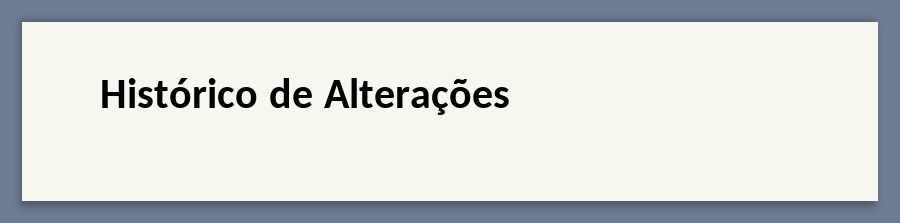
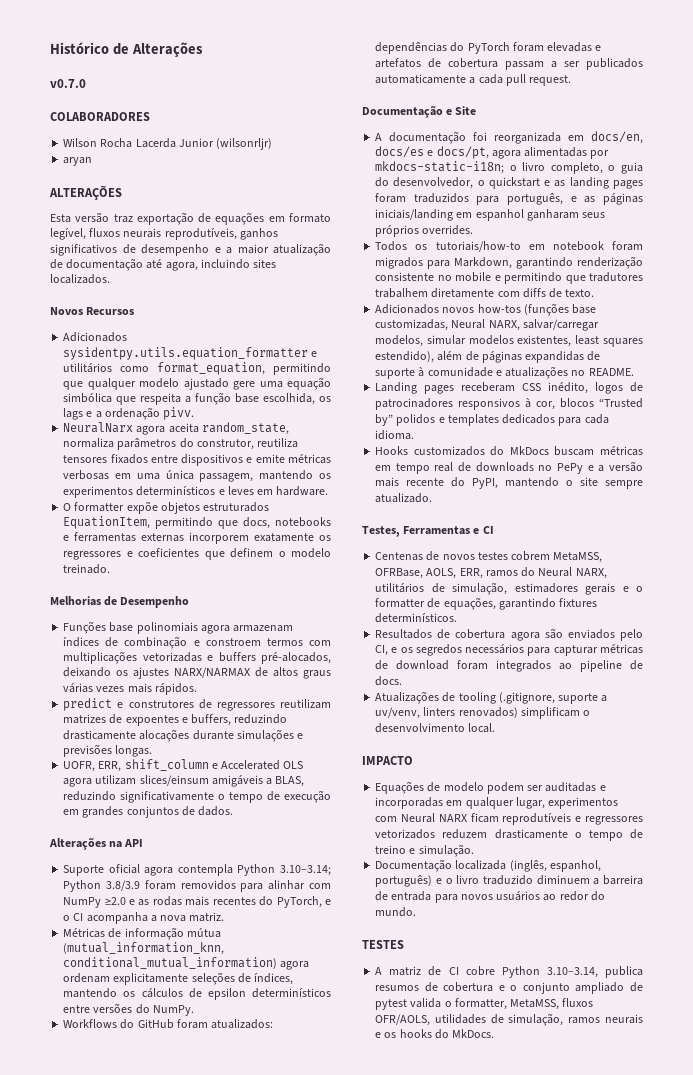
(511, 96) none -> [50,79,86,88] [50,112,150,121] [63,138,273,150] [63,157,93,166] [49,185,122,200] [50,212,331,225] [50,228,278,240] [50,243,331,256] [50,258,277,271] [50,274,110,284] [50,307,135,315] [63,332,128,342] [63,347,318,360] [63,362,331,375] [63,377,331,390] [63,392,331,405] [63,407,195,420] [63,422,289,435] [63,438,299,450] [63,454,331,466] [63,470,332,482] [63,486,329,498] [63,501,270,514] [63,516,331,529] [63,532,331,544] [63,548,331,560] [63,564,111,574] [50,596,190,608] [63,621,294,634] [63,636,331,649] [63,651,332,664] [63,667,331,679] [63,683,197,695] [63,698,331,711] [63,714,288,726] [63,729,304,742] [63,744,153,757] [63,759,304,772] [63,775,305,787] [63,790,332,803] [63,806,234,818] [49,838,144,850] [63,864,331,876] [63,880,331,892] [63,896,331,908] [63,912,225,924] [63,927,221,940] [63,942,225,955] [63,957,310,970] [63,972,294,985] [63,988,331,1000] [63,1003,194,1016] [63,1019,274,1029] [375,42,602,54] [375,58,643,70] [375,74,572,86] [362,106,477,118] [375,131,643,144] [375,146,610,159] [375,161,643,174] [375,177,643,189] [375,193,643,205] [375,209,606,221] [375,225,474,237] [375,241,643,252] [375,256,643,269] [375,272,643,284] [375,288,595,298] [375,303,597,316] [375,319,599,331] [375,335,643,347] [375,351,601,363] [375,366,634,379] [375,382,643,394] [375,398,643,410] [375,414,609,426] [375,430,415,440] [375,446,643,456] [375,461,643,474] [375,477,643,489] [375,493,433,503] [362,526,494,537] [375,551,603,563] [375,567,607,579] [375,582,643,595] [375,597,598,610] [375,613,458,623] [375,628,643,641] [375,644,643,656] [375,660,643,672] [375,676,403,686] [375,691,608,704] [375,707,591,719] [375,723,496,733] [362,756,413,765] [375,781,606,794] [375,797,619,809] [375,813,643,825] [375,829,643,841] [375,844,474,857] [375,859,601,872] [375,875,643,887] [375,891,605,903] [375,907,417,917] [362,940,404,949] [375,966,643,978] [375,982,643,994] [375,998,594,1010] [375,1013,643,1026] [375,1029,495,1039] // v0.7.0 // COLABORADORES // Wilson Rocha Lacerda Junior (wilsonrljr) // aryan // ALTERAÇÕES // Esta versão traz exportação de equações em formato legível, fluxos neurais reprodutíveis, ganhos significativos de desempenho e a maior atualização de documentação até agora, incluindo sites localizados. // Novos Recursos // Adicionados sysidentpy.utils.equation_formatter e utilitários como format_equation, permitindo que qualquer modelo ajustado gere uma equação simbólica que respeita a função base escolhida, os lags e a ordenação pivv. // NeuralNarx agora aceita random_state, normaliza parâmetros do construtor, reutiliza tensores fixados entre dispositivos e emite métricas verbosas em uma única passagem, mantendo os experimentos determinísticos e leves em hardware. // O formatter expõe objetos estruturados EquationItem, permitindo que docs, notebooks e ferramentas externas incorporem exatamente os regressores e coeficientes que definem o modelo treinado. // Melhorias de Desempenho // Funções base polinomiais agora armazenam índices de combinação e constroem termos com multiplicações vetorizadas e buffers pré-alocados, deixando os ajustes NARX/NARMAX de altos graus várias vezes mais rápidos. // predict e construtores de regressores reutilizam matrizes de expoentes e buffers, reduzindo drasticamente alocações durante simulações e previsões longas. // UOFR, ERR, shift_column e Accelerated OLS agora utilizam slices/einsum amigáveis a BLAS, reduzindo significativamente o tempo de execução em grandes conjuntos de dados. // Alterações na API // Suporte oficial agora contempla Python 3.10–3.14; Python 3.8/3.9 foram removidos para alinhar com NumPy ≥2.0 e as rodas mais recentes do PyTorch, e o CI acompanha a nova matriz. // Métricas de informação mútua (mutual_information_knn, conditional_mutual_information) agora ordenam explicitamente seleções de índices, mantendo os cálculos de epsilon determinísticos entre versões do NumPy. // Workflows do GitHub foram atualizados: dependências do PyTorch foram elevadas e artefatos de cobertura passam a ser publicados automaticamente a cada pull request. // Documentação e Site // A documentação foi reorganizada em docs/en, docs/es e docs/pt, agora alimentadas por mkdocs-static-i18n; o livro completo, o guia do desenvolvedor, o quickstart e as landing pages foram traduzidos para português, e as páginas iniciais/landing em espanhol ganharam seus próprios overrides. // Todos os tutoriais/how-to em notebook foram migrados para Markdown, garantindo renderização consistente no mobile e permitindo que tradutores trabalhem diretamente com diffs de texto. // Adicionados novos how-tos (funções base customizadas, Neural NARX, salvar/carregar modelos, simular modelos existentes, least squares estendido), além de páginas expandidas de suporte à comunidade e atualizações no README. // Landing pages receberam CSS inédito, logos de patrocinadores responsivos à cor, blocos “Trusted by” polidos e templates dedicados para cada idioma. // Hooks customizados do MkDocs buscam métricas em tempo real de downloads no PePy e a versão mais recente do PyPI, mantendo o site sempre atualizado. // Testes, Ferramentas e CI // Centenas de novos testes cobrem MetaMSS, OFRBase, AOLS, ERR, ramos do Neural NARX, utilitários de simulação, estimadores gerais e o formatter de equações, garantindo fixtures determinísticos. // Resultados de cobertura agora são enviados pelo CI, e os segredos necessários para capturar métricas de download foram integrados ao pipeline de docs. // Atualizações de tooling (.gitignore, suporte a uv/venv, linters renovados) simplificam o desenvolvimento local. // IMPACTO // Equações de modelo podem ser auditadas e incorporadas em qualquer lugar, experimentos com Neural NARX ficam reprodutíveis e regressores vetorizados reduzem drasticamente o tempo de treino e simulação. // Documentação localizada (inglês, espanhol, português) e o livro traduzido diminuem a barreira de entrada para novos usuários ao redor do mundo. // TESTES // A matriz de CI cobre Python 3.10–3.14, publica resumos de cobertura e o conjunto ampliado de pytest valida o formatter, MetaMSS, fluxos OFR/AOLS, utilidades de simulação, ramos neurais e os hooks do MkDocs.

